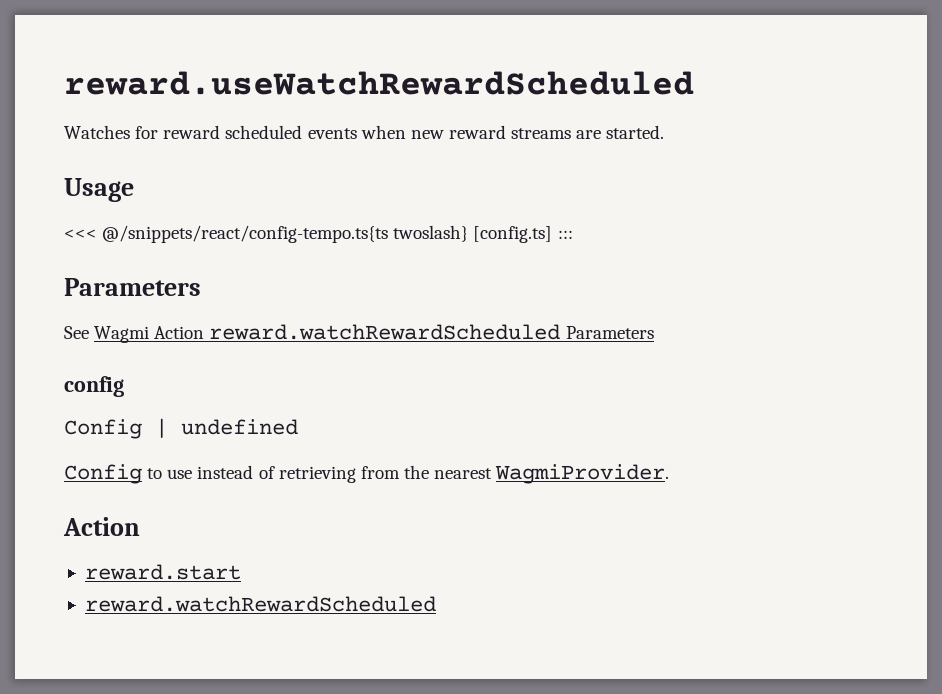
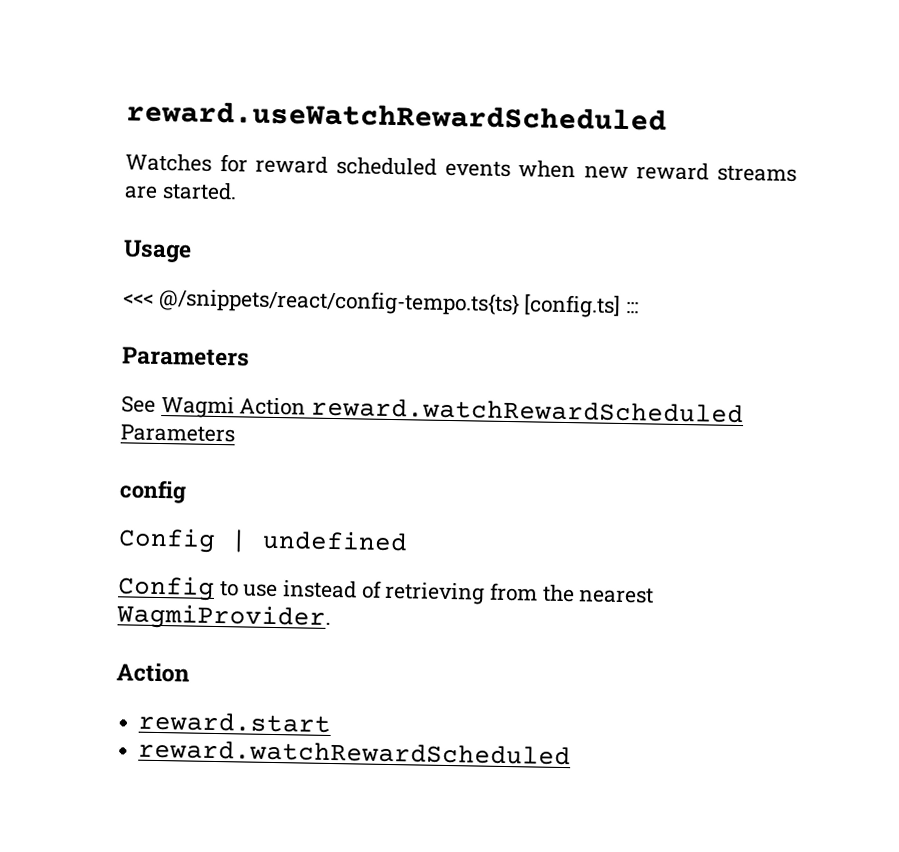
[102,225,469,243] @/snippets/react/config-tempo.ts{ts twoslash} -> [157,287,520,317] @/snippets/react/config-tempo.ts{ts}

